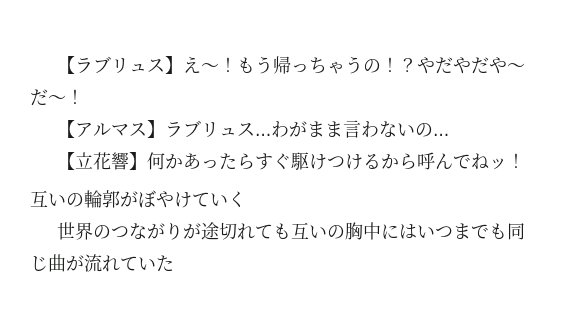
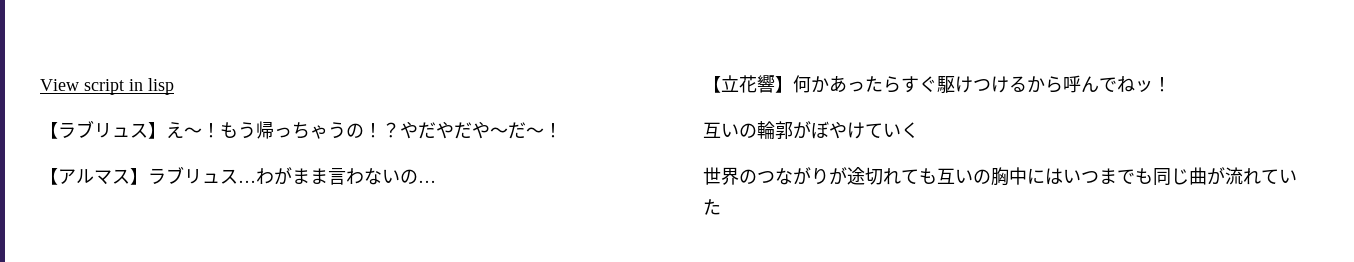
(56, 65) none -> [40,78,174,95] View script in lisp //

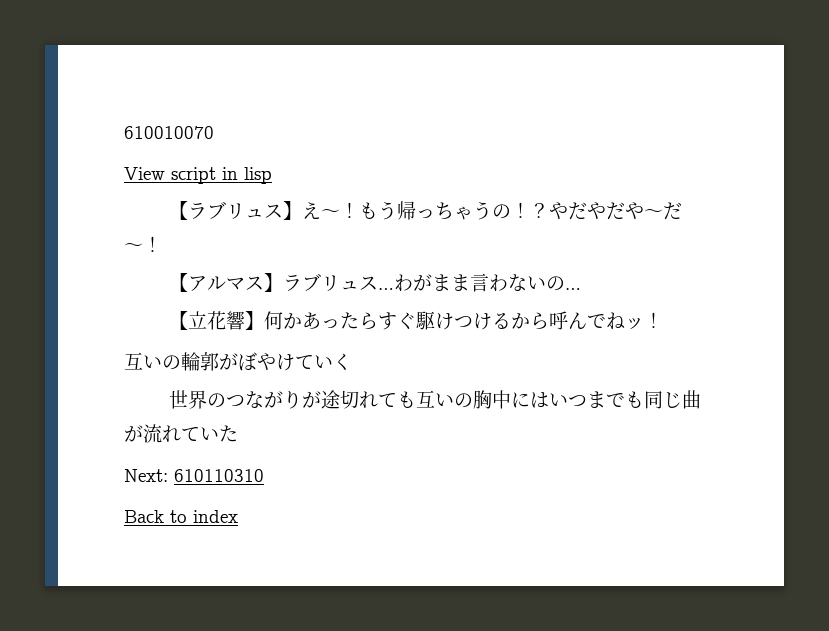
(40, 85) none -> [124,126,214,139] 610010070 //
(721, 207) none -> [124,469,264,482] [124,510,238,523] // Next: 610110310 // Back to index

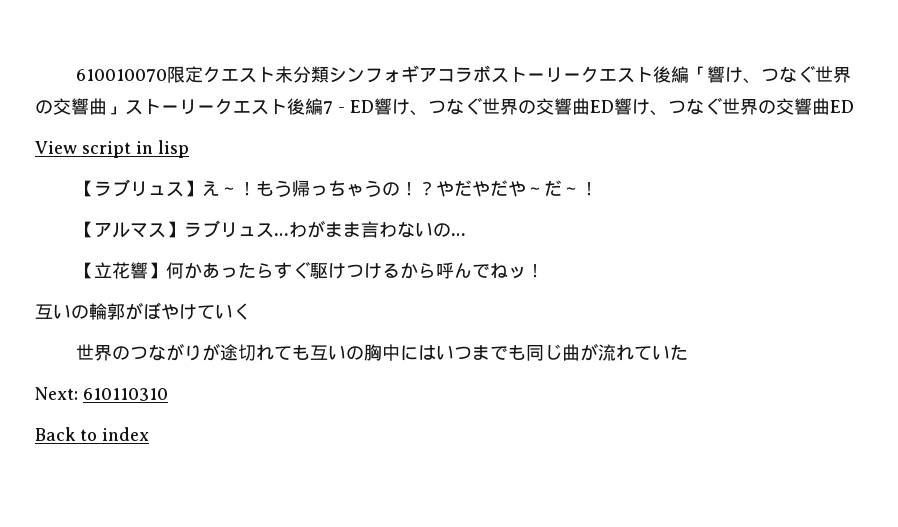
(214, 132) none -> [166,65,851,84] [35,97,854,116] 限定クエスト未分類シンフォギアコラボストーリークエスト後編「響け、つなぐ世界の交響曲」ストーリークエスト後編7 - ED響け、つなぐ世界の交響曲ED響け、つなぐ世界の交響曲ED

